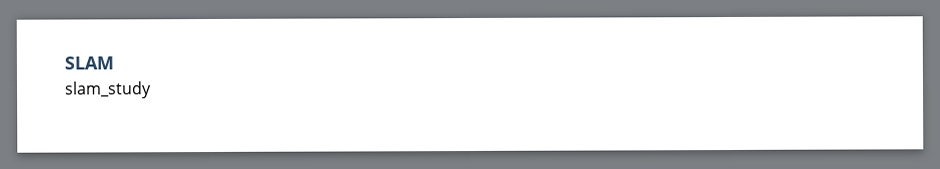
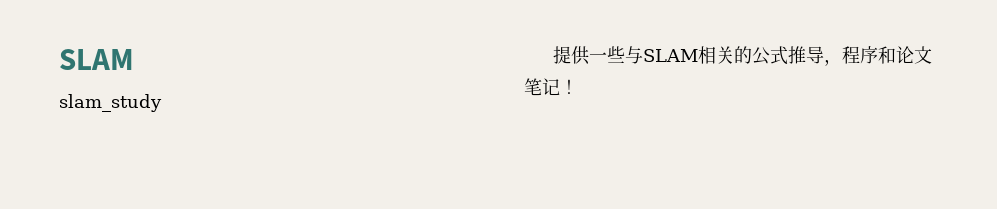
(152, 90) none -> [553,46,933,66] [524,78,578,96] // 提供一些与SLAM相关的公式推导，程序和论文笔记！

